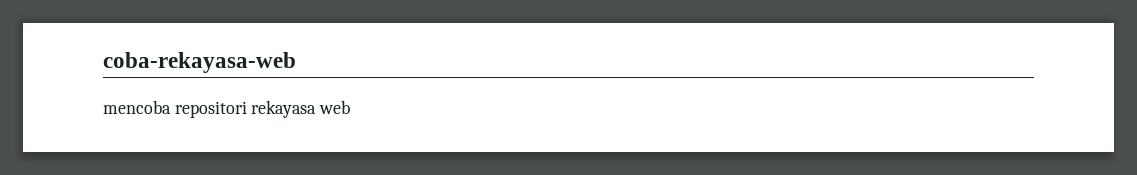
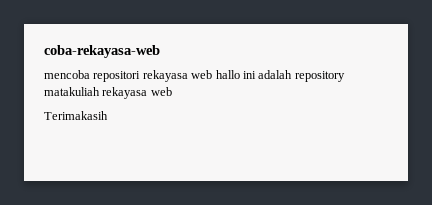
(351, 107) none -> [215,70,345,82] [44,87,172,99] [44,111,108,120] hallo ini adalah repository matakuliah rekayasa web // Terimakasih

